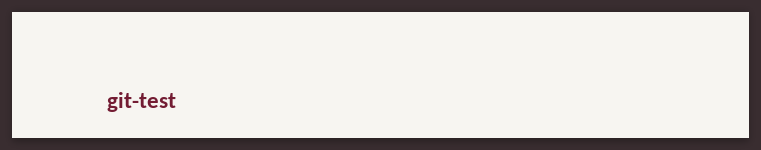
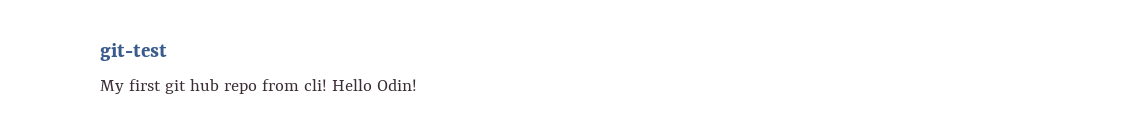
(176, 102) none -> [100,79,417,94] // My first git hub repo from cli! Hello Odin!

